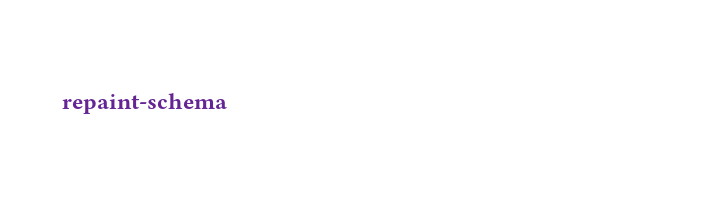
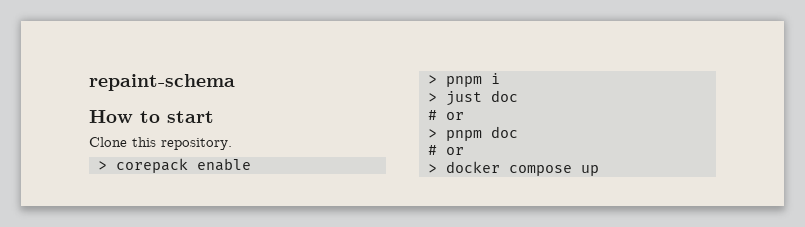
(227, 103) none -> [89,110,214,123] [89,137,232,150] [97,158,251,173] [427,73,500,87] [427,90,518,106] [427,110,464,120] [427,126,518,141] [427,145,464,155] [427,161,599,176] // How to start // Clone this repository. // > corepack enable // > pnpm i // > just doc // # or // > pnpm doc // # or // > docker compose up

